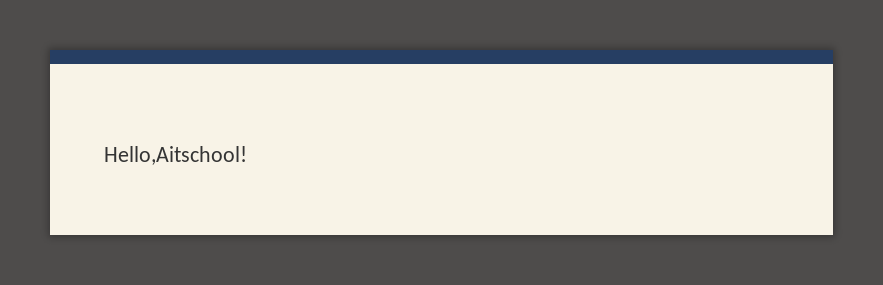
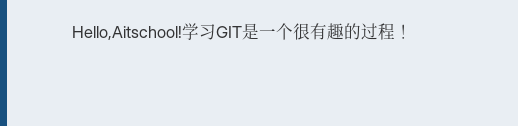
(247, 155) none -> [182,23,412,40] 学习GIT是一个很有趣的过程！

